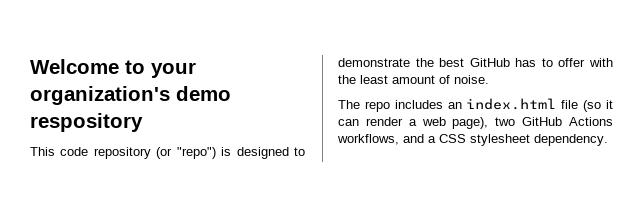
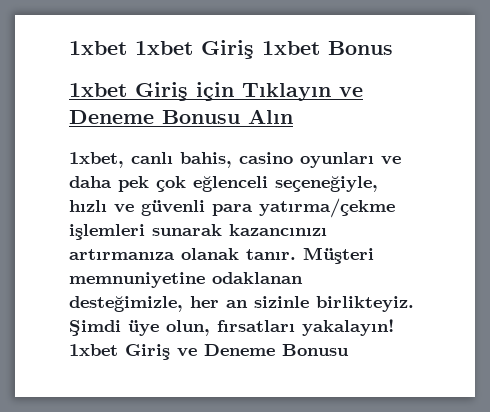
[30,59,196,78] [30,86,231,105] [30,113,143,132] [30,147,305,159] [338,58,613,67] [338,75,489,84] [338,98,613,112] [338,117,613,129] [337,134,608,146] Welcome to your organization's demo respository // This code repository (or "repo") is designed to demonstrate the best GitHub has to offer with the least amount of noise. // The repo includes an index.html file (so it can render a web page), two GitHub Actions workflows, and a CSS stylesheet dependency. -> [69,40,393,59] [69,82,363,101] [69,109,293,124] [69,152,401,168] [69,176,378,192] [69,198,395,218] [69,224,327,240] [69,247,374,264] [69,272,303,288] [69,296,414,312] [69,319,394,336] [69,344,349,360] 1xbet 1xbet Giriş 1xbet Bonus // 1xbet Giriş için Tıklayın ve Deneme Bonusu Alın // 1xbet, canlı bahis, casino oyunları ve daha pek çok eğlenceli seçeneğiyle, hızlı ve güvenli para yatırma/çekme işlemleri sunarak kazancınızı artırmanıza olanak tanır. Müşteri memnuniyetine odaklanan desteğimizle, her an sizinle birlikteyiz. Şimdi üye olun, fırsatları yakalayın! 1xbet Giriş ve Deneme Bonusu

